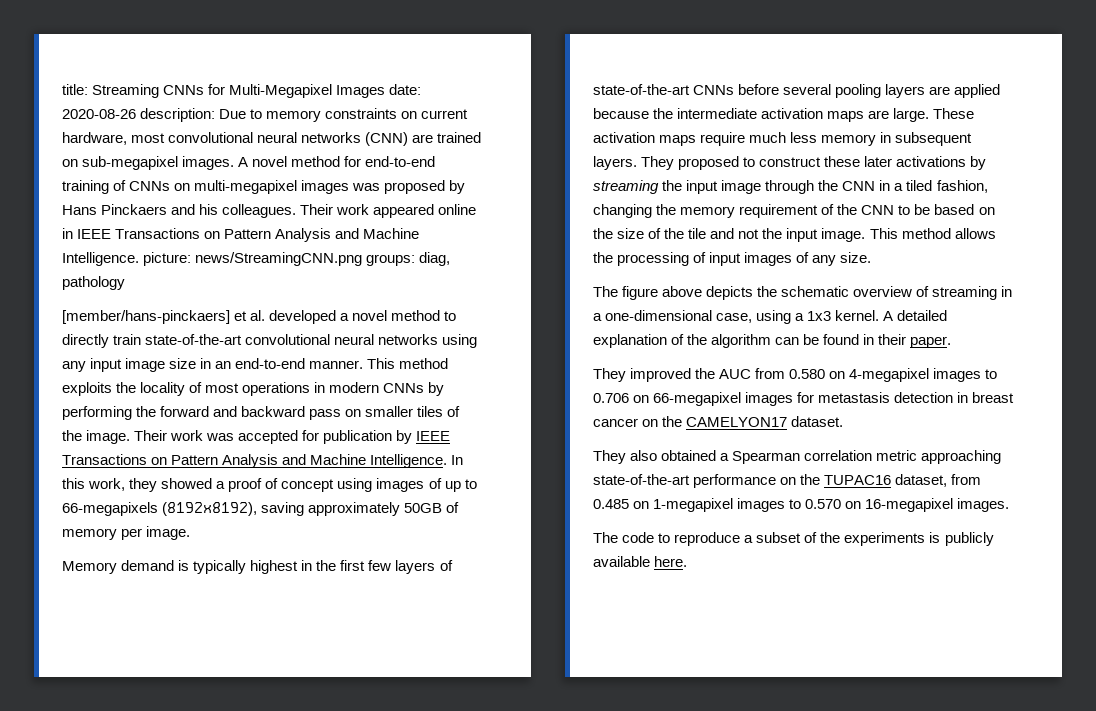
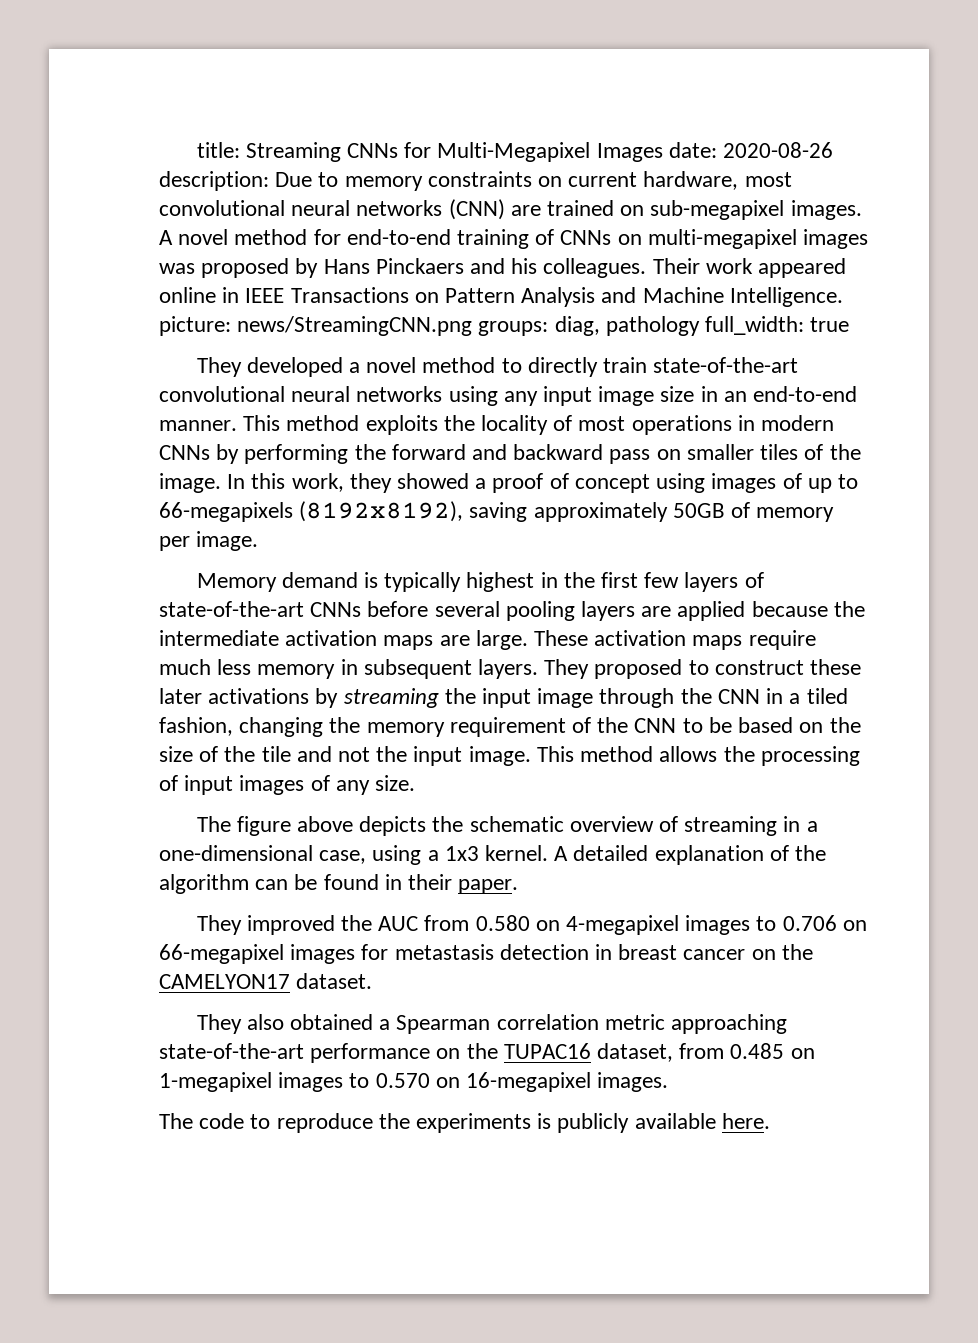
[62,310,266,324] // [member/hans-pinckaers] et al. -> [705,316,850,335] [196,357,242,377] full_width: true // They
[134,430,451,444] [62,454,448,468] Their work was accepted for publication by IEEE Transactions on Pattern Analysis and Machine Intelligence. -> (221, 483) none
[744,532,818,543] a subset of -> (373, 1123) none

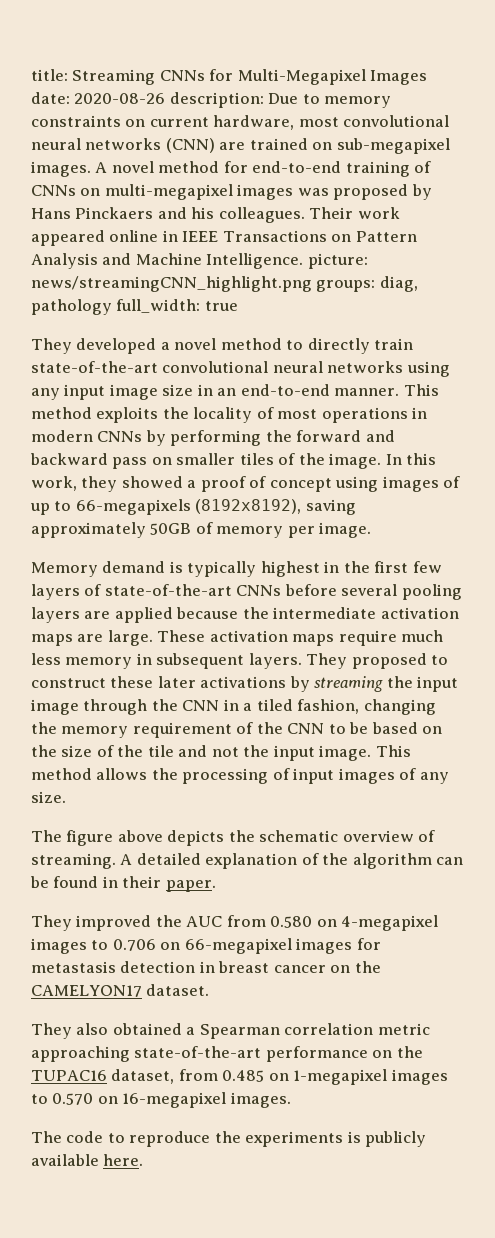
[237,316,473,336] news/StreamingCNN.png -> [31,276,312,292] news/streamingCNN_highlight.png
[684,816,818,836] [159,845,549,865] streaming in a one-dimensional case, using a 1x3 kernel. -> [31,853,116,869] streaming.

